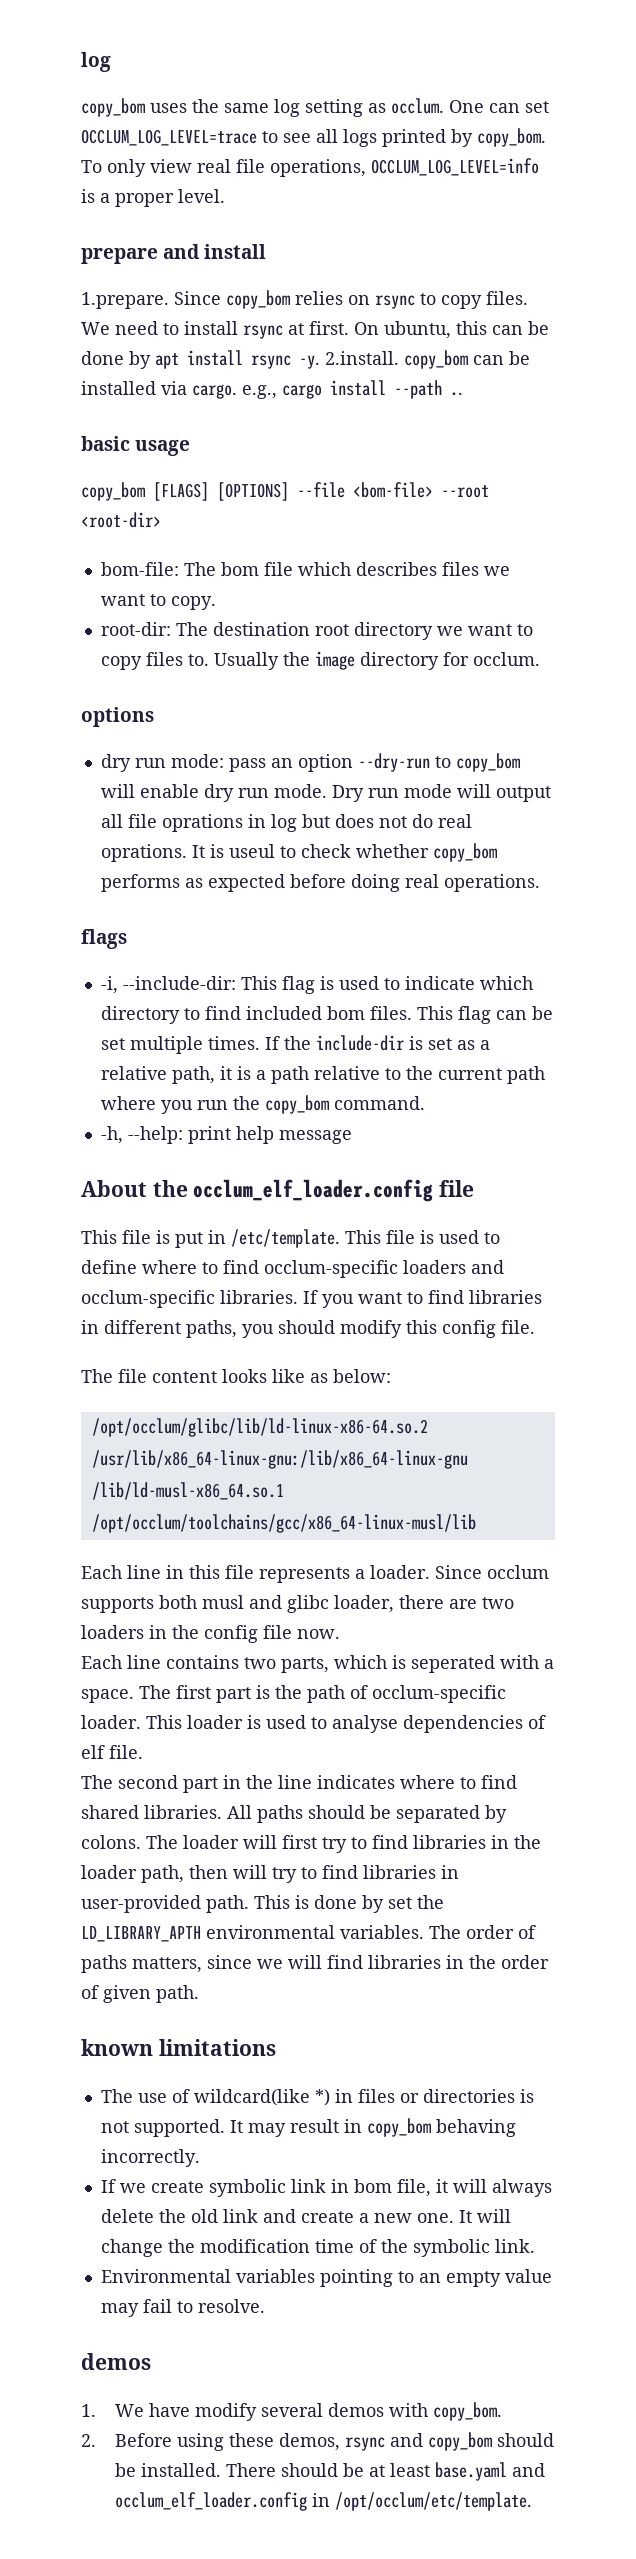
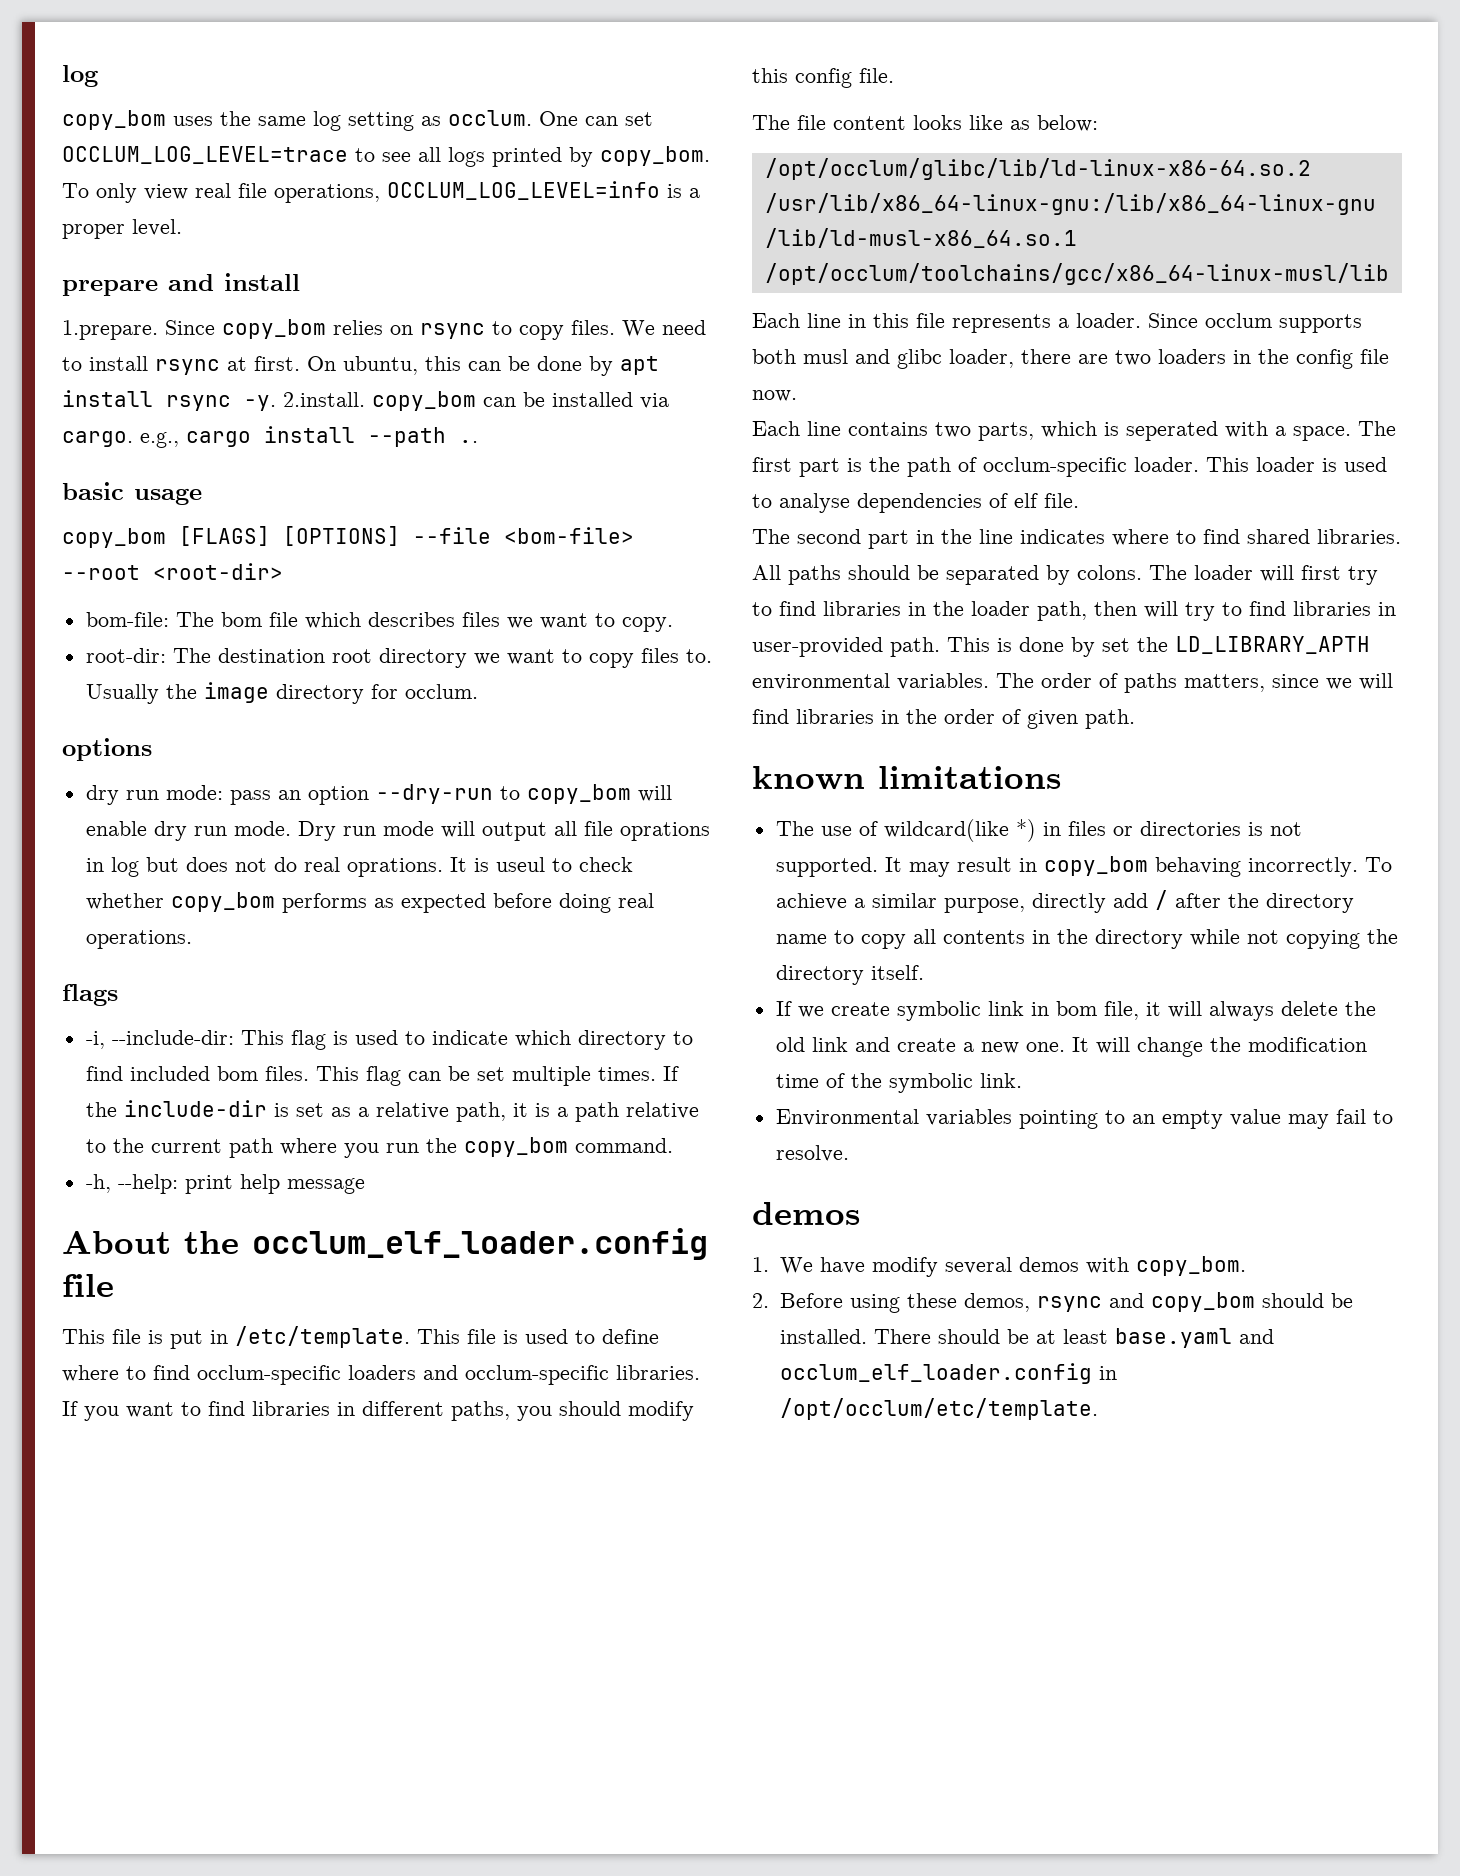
(200, 2158) none -> [1364,857,1392,872] [775,890,1354,913] [775,929,1398,949] [775,965,924,985] To achieve a similar purpose, directly add / after the directory name to copy all contents in the directory while not copying the directory itself.

